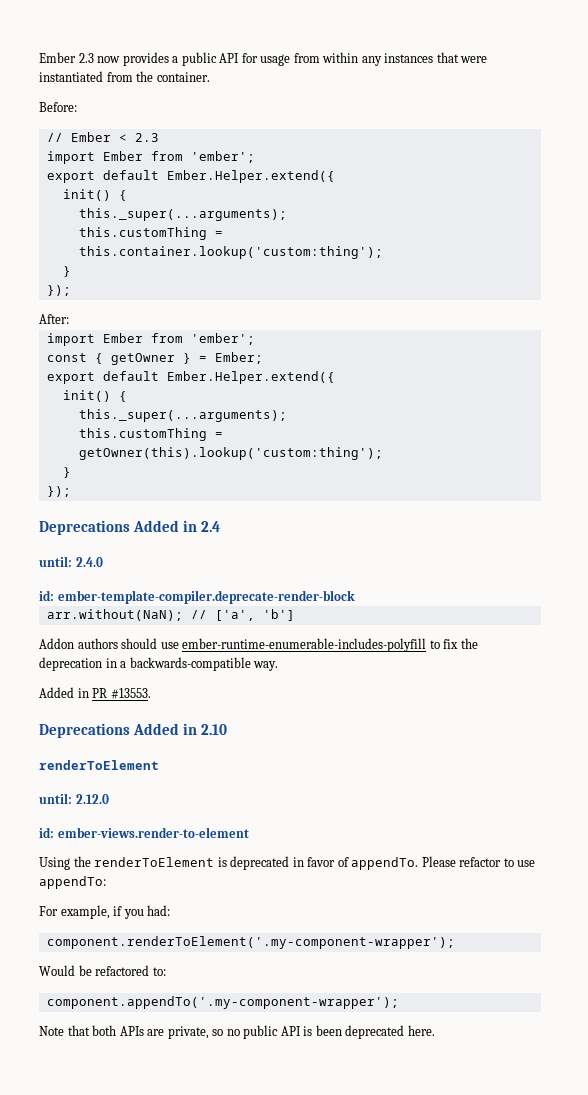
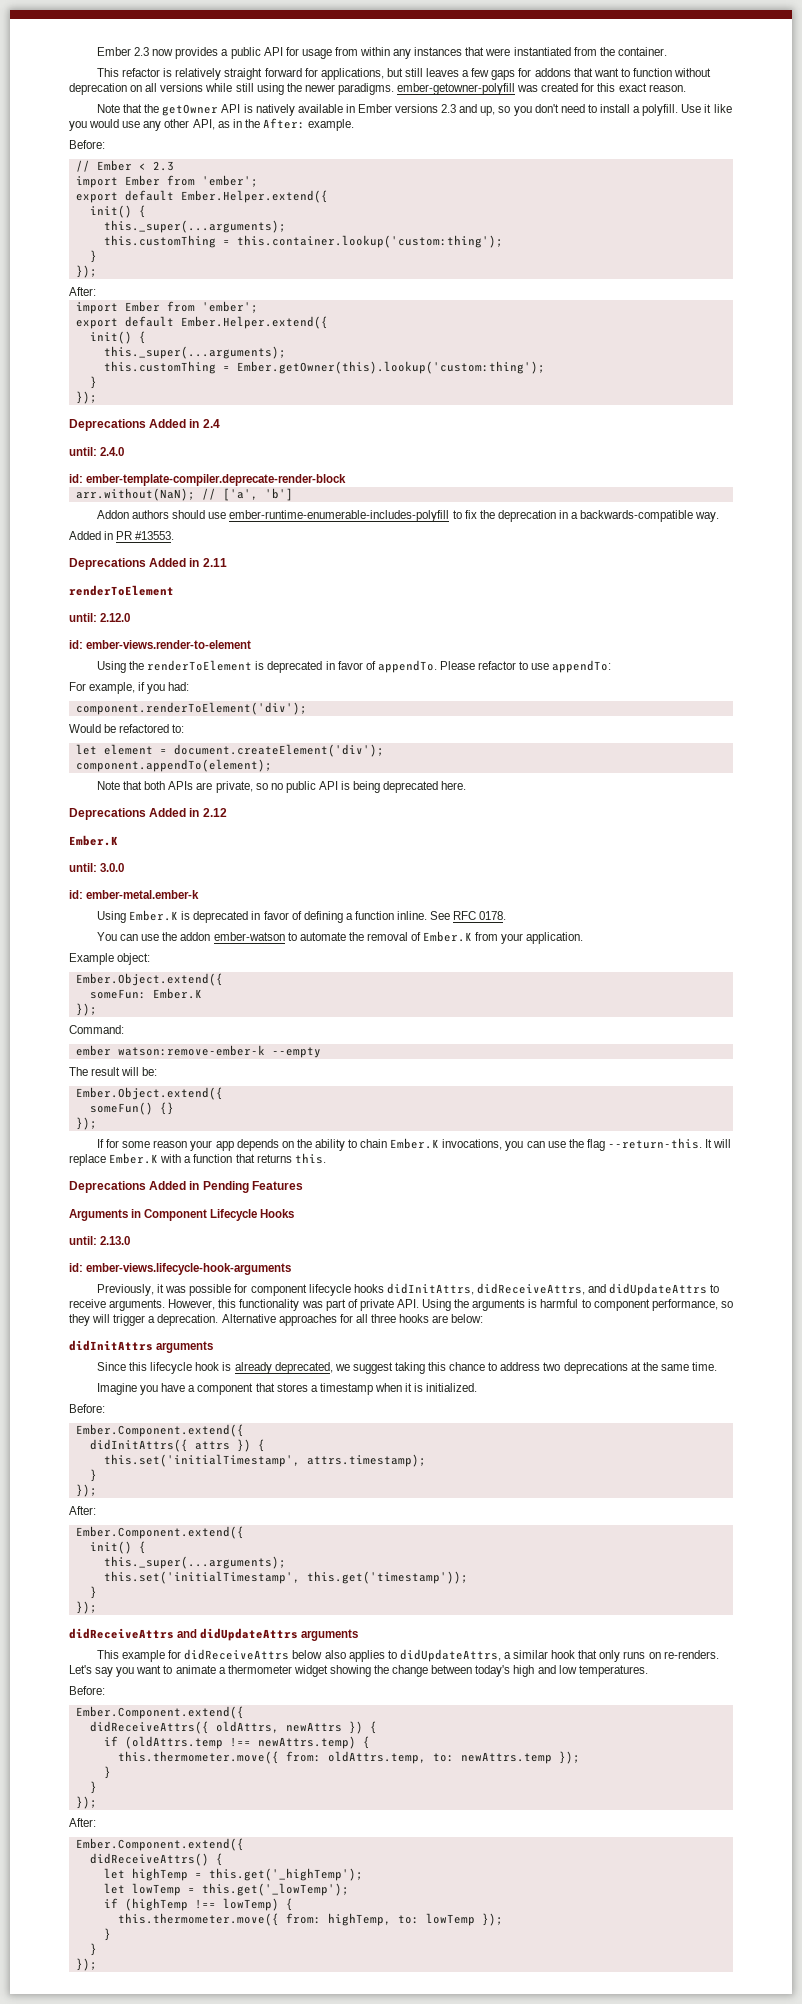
(210, 77) none -> [96,68,712,80] [69,83,686,95] [96,104,732,116] [69,118,355,131] // This refactor is relatively straight forward for applications, but still leaves a few gaps for addons that want to function without deprecation on all versions while still using the newer paradigms. ember-getowner-polyfill was created for this exact reason. // Note that the getOwner API is natively available in Ember versions 2.3 and up, so you don't need to install a polyfill. Use it like you would use any other API, as in the After: example.
[46,352,263,365] [46,371,335,384] [62,390,127,402] [78,409,287,422] [78,428,223,441] [78,447,383,460] // const { getOwner } = Ember; // export default Ember.Helper.extend({ // init() { // this._super(...arguments); // this.customThing = getOwner(this).lookup('custom:thing'); -> [75,316,328,329] [89,331,146,344] [103,346,286,359] [103,361,545,374] // export default Ember.Helper.extend({ // init() { // this._super(...arguments); // this.customThing = Ember.getOwner(this).lookup('custom:thing');
[200,724,227,735] 2.10 -> [202,558,227,567] 2.11
[46,936,455,949] component.renderToElement('.my-component-wrapper'); -> [75,702,307,715] component.renderToElement('div');
[46,996,399,1009] component.appendTo('.my-component-wrapper'); -> [75,744,384,757] [75,759,272,772] let element = document.createElement('div'); // component.appendTo(element);
[315,1025,342,1036] been -> [353,781,381,793] being
(435, 1030) none -> [69,808,227,820] [69,835,118,846] [69,863,125,872] [69,890,200,899] [96,910,507,923] [96,931,584,944] [69,953,151,965] [75,973,223,986] [89,988,202,999] [75,1003,97,1016] [69,1025,124,1034] [75,1045,321,1058] [69,1067,158,1076] [75,1087,223,1100] [89,1102,174,1115] [75,1117,97,1130] [96,1138,732,1151] [69,1153,326,1166] [69,1181,303,1193] [69,1209,295,1221] [69,1236,131,1245] [69,1263,292,1275] [96,1283,720,1296] [69,1299,733,1311] [69,1314,484,1326] [69,1340,214,1353] [96,1362,717,1374] [96,1383,478,1395] [69,1404,105,1413] [75,1424,244,1437] [89,1439,265,1452] [103,1454,426,1467] [89,1469,97,1482] [75,1484,97,1497] [69,1506,96,1515] [75,1526,244,1539] [89,1541,146,1554] [103,1556,286,1569] [103,1571,468,1584] [89,1586,97,1599] [75,1601,97,1614] [69,1628,359,1641] [96,1649,719,1662] [69,1665,648,1677] [69,1686,105,1695] [75,1706,244,1719] [89,1721,377,1734] [103,1736,370,1749] [117,1751,580,1764] [103,1766,111,1779] [89,1781,97,1794] [75,1796,97,1809] [69,1818,96,1827] [75,1838,244,1851] [89,1853,223,1866] [103,1868,363,1881] [103,1883,349,1896] [103,1898,293,1911] [117,1913,503,1926] [103,1928,111,1941] [89,1943,97,1956] [75,1958,97,1971] // Deprecations Added in 2.12 // Ember.K // until: 3.0.0 // id: ember-metal.ember-k // Using Ember.K is deprecated in favor of defining a function inline. See RFC 0178. // You can use the addon ember-watson to automate the removal of Ember.K from your application. // Example object: // Ember.Object.extend({ // someFun: Ember.K // }); // Command: // ember watson:remove-ember-k --empty // The result will be: // Ember.Object.extend({ // someFun() {} // }); // If for some reason your app depends on the ability to chain Ember.K invocations, you can use the flag --return-this. It will replace Ember.K with a function that returns this. // Deprecations Added in Pending Features // Arguments in Component Lifecycle Hooks // until: 2.13.0 // id: ember-views.lifecycle-hook-arguments // Previously, it was possible for component lifecycle hooks didInitAttrs, didReceiveAttrs, and didUpdateAttrs to receive arguments. However, this functionality was part of private API. Using the arguments is harmful to component performance, so they will trigger a deprecation. Alternative approaches for all three hooks are below: // didInitAttrs arguments // Since this lifecycle hook is already deprecated, we suggest taking this chance to address two deprecations at the same time. // Imagine you have a component that stores a timestamp when it is initialized. // Before: // Ember.Component.extend({ // didInitAttrs({ attrs }) { // this.set('initialTimestamp', attrs.timestamp); // } // }); // After: // Ember.Component.extend({ // init() { // this._super(...arguments); // this.set('initialTimestamp', this.get('timestamp')); // } // }); // didReceiveAttrs and didUpdateAttrs arguments // This example for didReceiveAttrs below also applies to didUpdateAttrs, a similar hook that only runs on re-renders. Let's say you want to animate a thermometer widget showing the change between today's high and low temperatures. // Before: // Ember.Component.extend({ // didReceiveAttrs({ oldAttrs, newAttrs }) { // if (oldAttrs.temp !== newAttrs.temp) { // this.thermometer.move({ from: oldAttrs.temp, to: newAttrs.temp }); // } // } // }); // After: // Ember.Component.extend({ // didReceiveAttrs() { // let highTemp = this.get('_highTemp'); // let lowTemp = this.get('_lowTemp'); // if (highTemp !== lowTemp) { // this.thermometer.move({ from: highTemp, to: lowTemp }); // } // } // });

